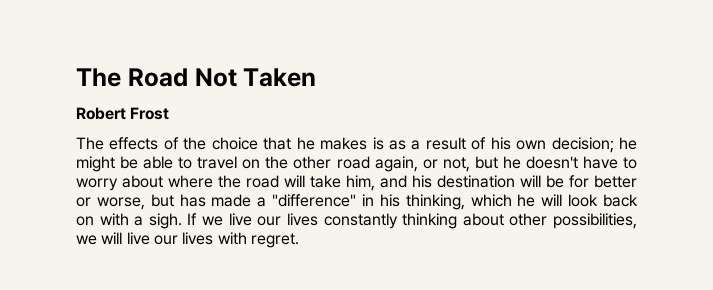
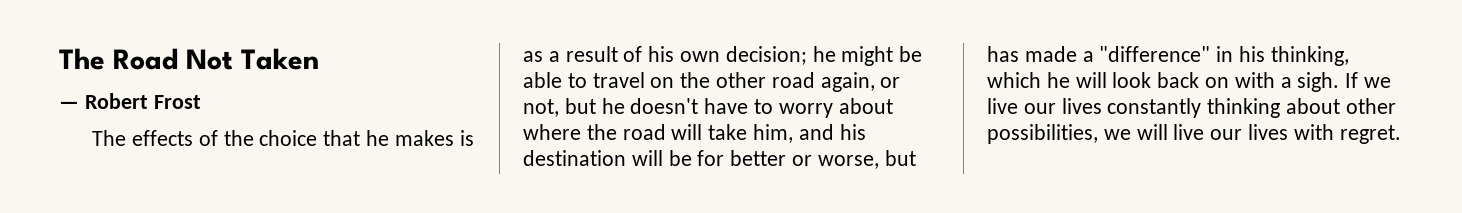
(317, 77) none -> [59,101,79,109] —

